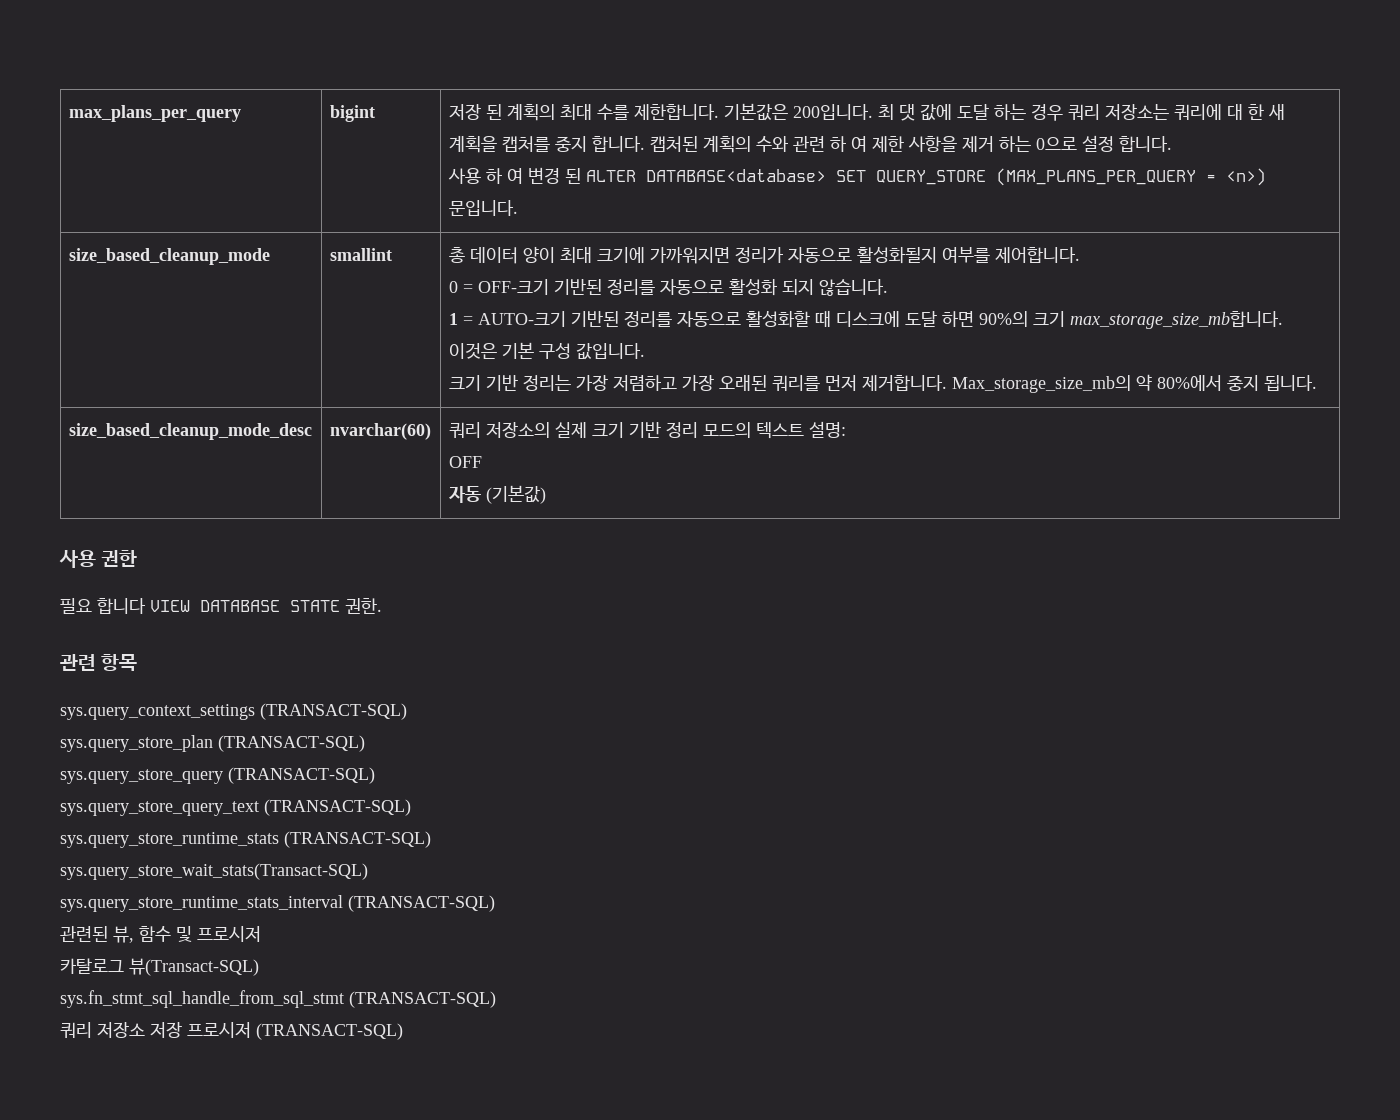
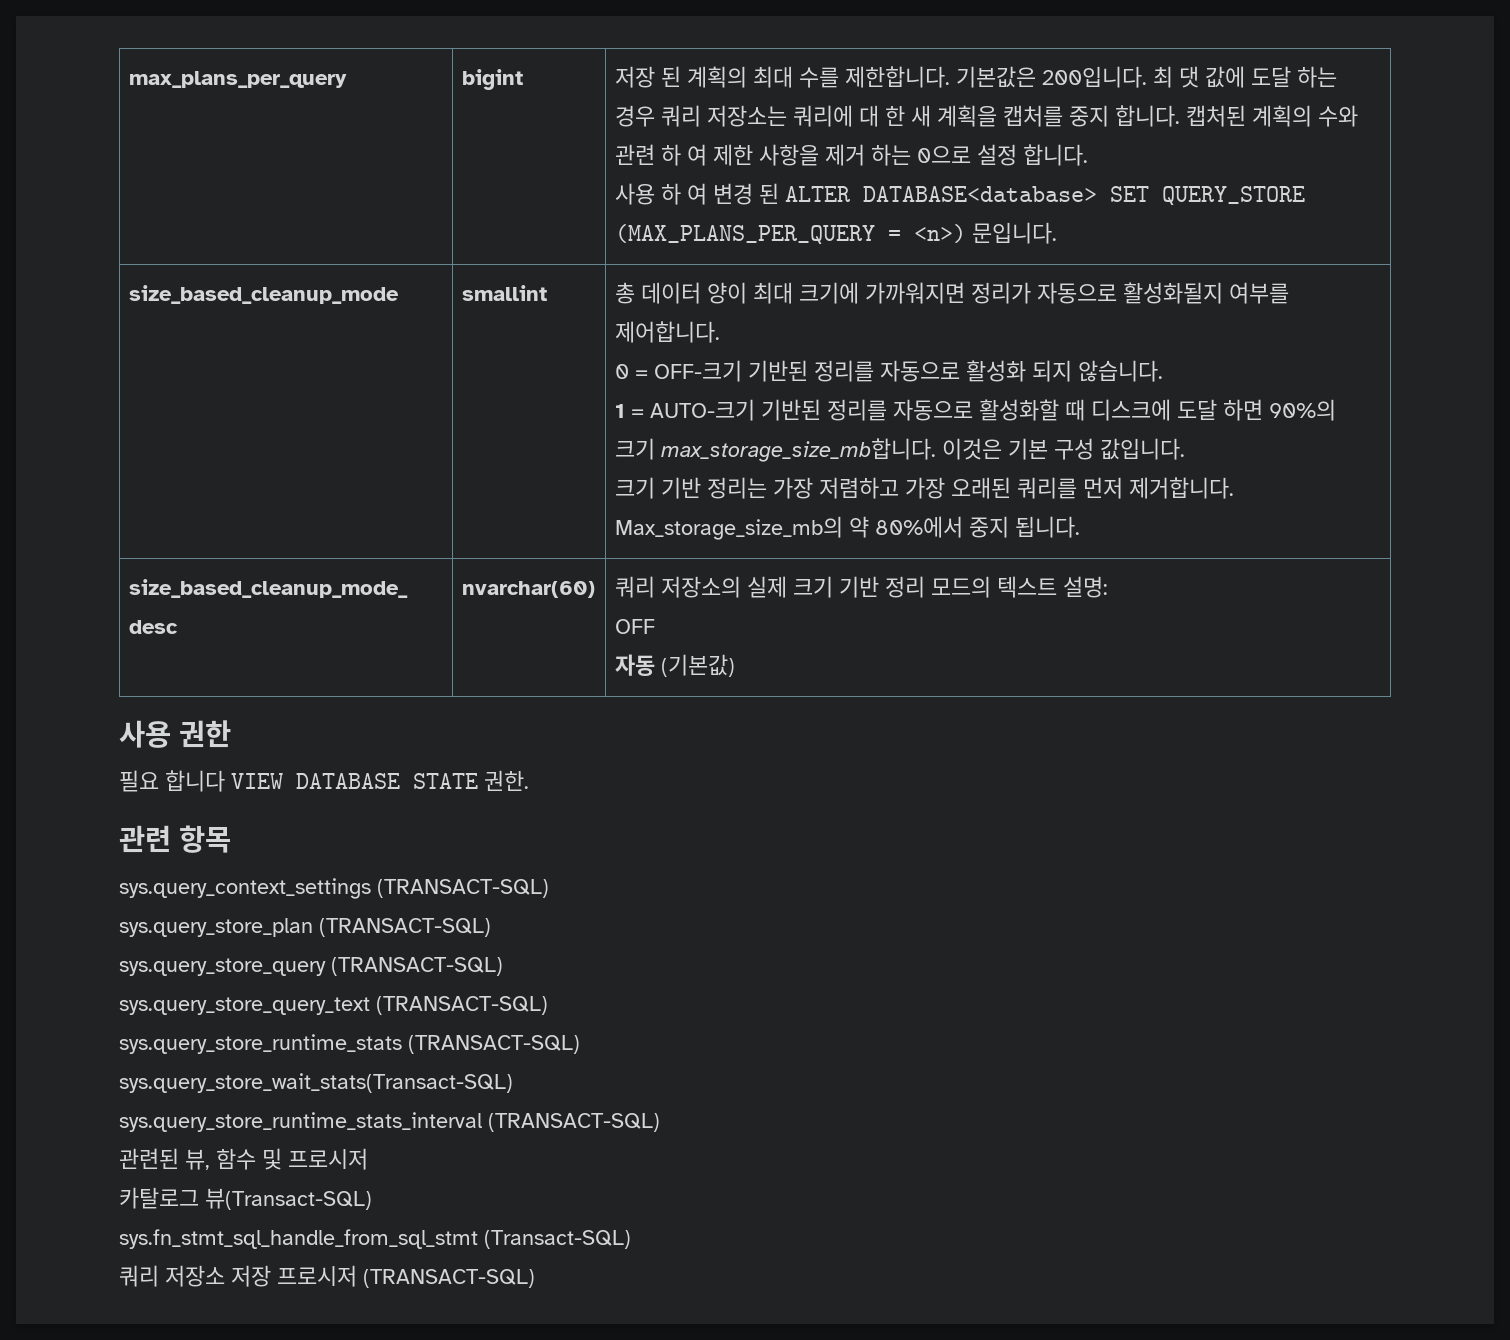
[349,991,496,1008] (TRANSACT-SQL) -> [484,1230,631,1249] (Transact-SQL)

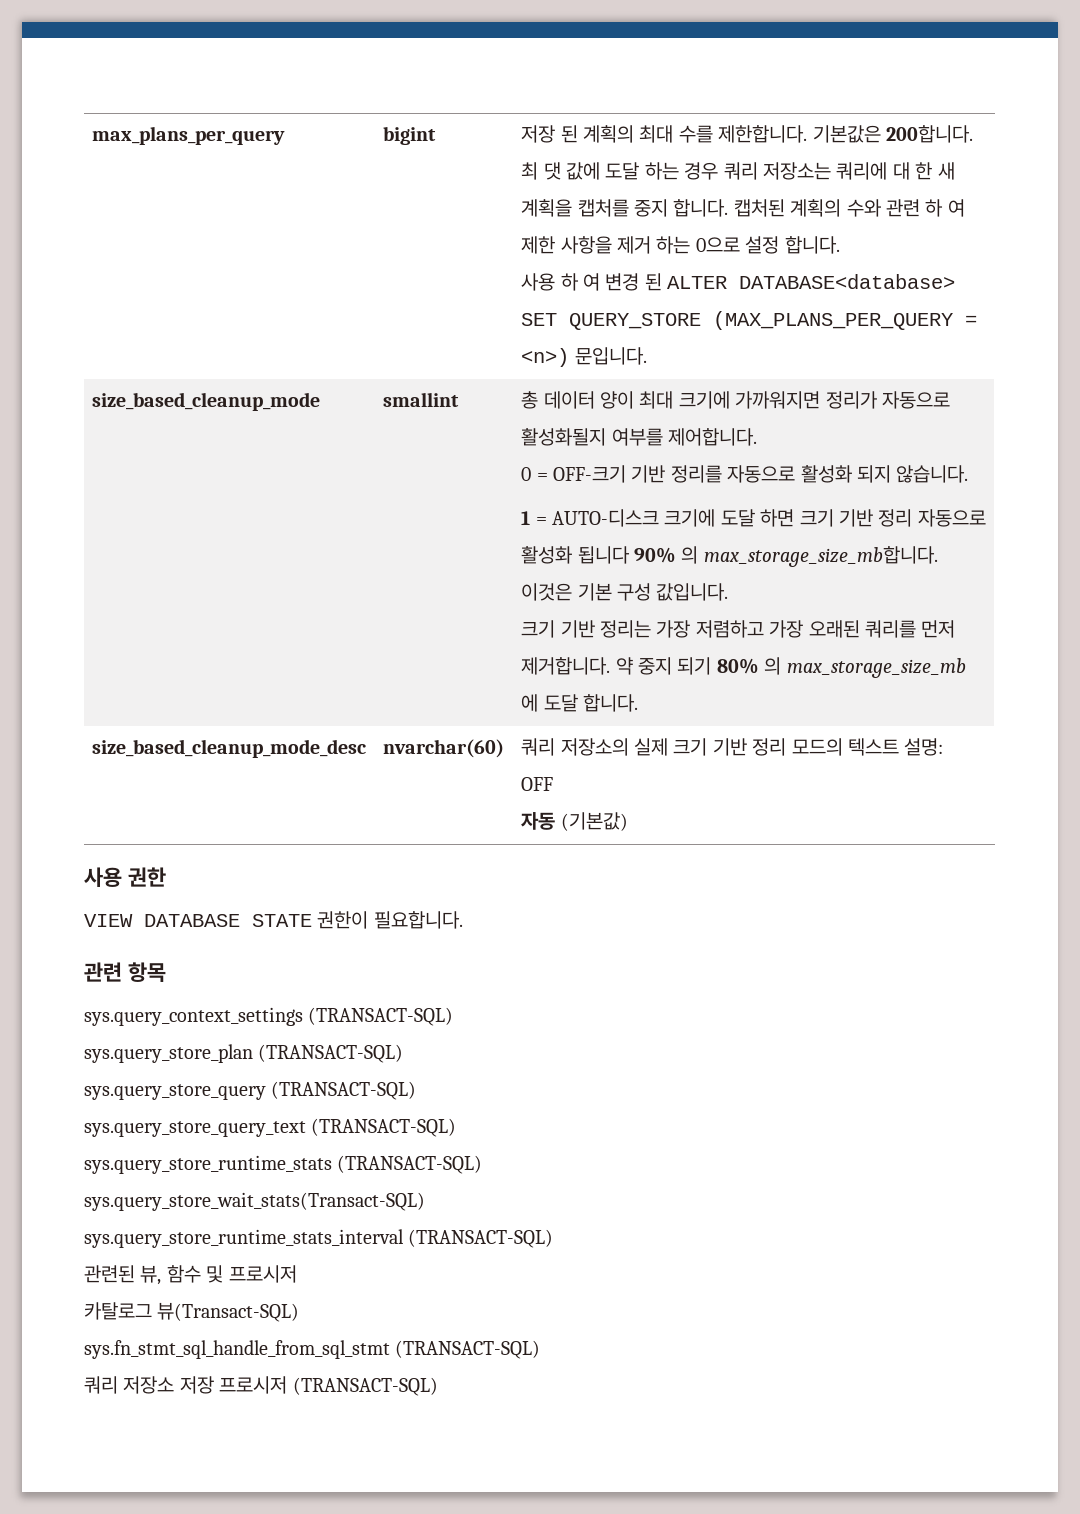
[1041,66,1147,88] 200입니다. -> [886,125,974,143] 200합니다.
[747,360,808,382] 기반된 -> [631,465,666,483] 기반
[649,399,1336,421] [614,438,655,460] AUTO-크기 기반된 정리를 자동으로 활성화할 때 디스크에 도달 하면 90%의 크기 -> [552,509,986,527] [521,546,699,564] AUTO-디스크 크기에 도달 하면 크기 기반 정리 자동으로 활성화 됩니다 90% 의
[614,516,1080,540] Max_storage_size_mb의 약 80%에서 중지 됩니다. -> [615,657,966,678] [521,694,639,712] 약 중지 되기 80% 의 max_storage_size_mb 에 도달 합니다.
[119,770,225,792] 필요 합니다 -> (166, 877) none
[484,770,529,791] 권한. -> [317,911,463,929] 권한이 필요합니다.
[484,1230,631,1249] (Transact-SQL) -> [395,1340,541,1359] (TRANSACT-SQL)

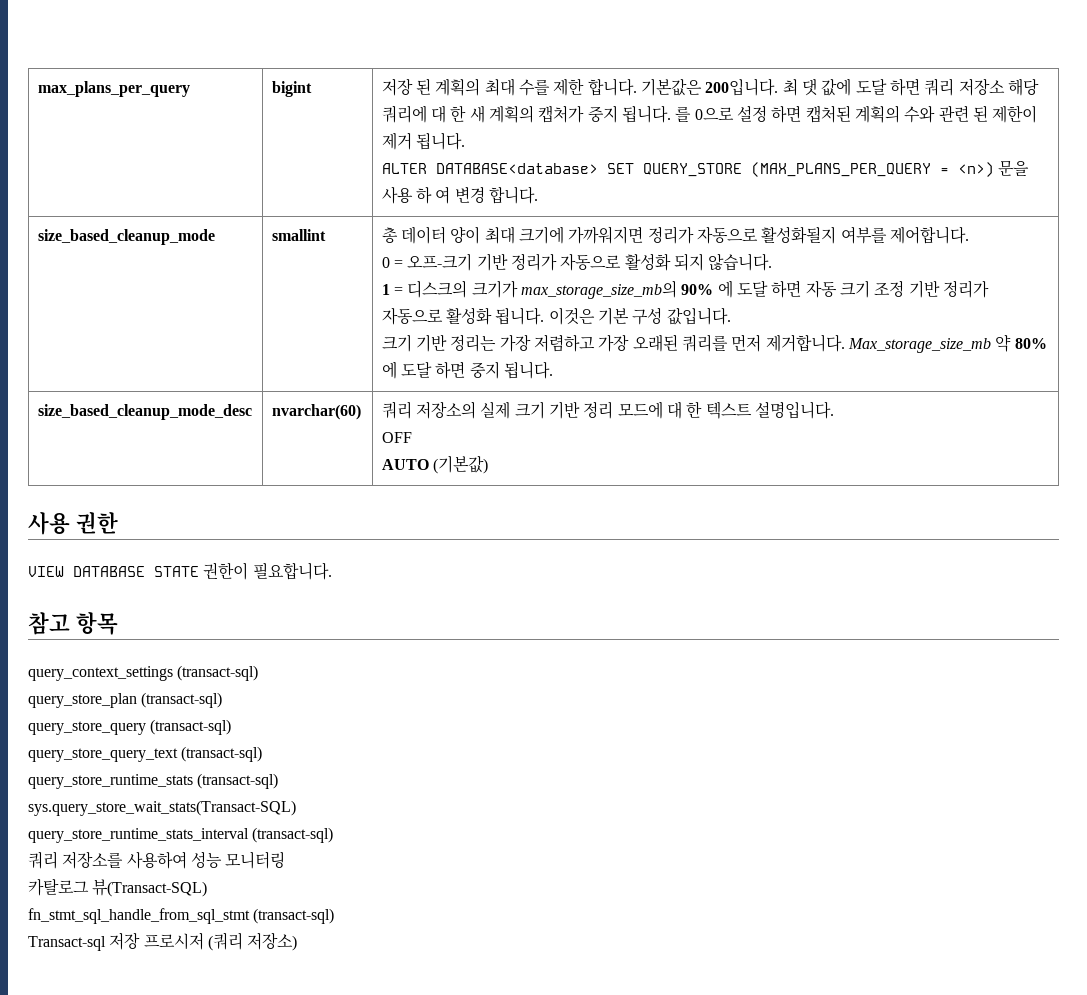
[718,125,974,143] [521,162,955,180] [521,199,965,217] [521,236,840,254] [521,273,662,291] 제한합니다. 기본값은 200합니다. 최 댓 값에 도달 하는 경우 쿼리 저장소는 쿼리에 대 한 새 계획을 캡처를 중지 합니다. 캡처된 계획의 수와 관련 하 여 제한 사항을 제거 하는 0으로 설정 합니다. // 사용 하 여 변경 된 -> [553,78,1039,96] [381,105,1038,123] [381,132,466,150] 제한 합니다. 기본값은 200입니다. 최 댓 값에 도달 하면 쿼리 저장소 해당 쿼리에 대 한 새 계획의 캡처가 중지 됩니다. 를 0으로 설정 하면 캡처된 계획의 수와 관련 된 제한이 제거 됩니다. //
[574,347,647,365] 문입니다. -> [998,160,1030,176] [381,186,539,204] 문을 사용 하 여 변경 합니다.
[553,465,722,483] OFF-크기 기반 정리를 -> [407,253,558,271] 오프-크기 기반 정리가
[552,509,986,527] [521,546,938,567] AUTO-디스크 크기에 도달 하면 크기 기반 정리 자동으로 활성화 됩니다 90% 의 max_storage_size_mb합니다. -> [407,280,990,299] [381,307,545,325] 디스크의 크기가 max_storage_size_mb의 90% 에 도달 하면 자동 크기 조정 기반 정리가 자동으로 활성화 됩니다.
[615,657,966,678] [521,694,639,712] 약 중지 되기 80% 의 max_storage_size_mb 에 도달 합니다. -> [848,334,1047,353] [381,361,554,379] Max_storage_size_mb 약 80% 에 도달 하면 중지 됩니다.
[791,738,944,756] 모드의 텍스트 설명: -> [617,401,835,419] 모드에 대 한 텍스트 설명입니다.
[521,812,556,830] 자동 -> [381,459,429,470] AUTO
[84,962,122,982] 관련 -> [28,612,70,635] 참고
[84,1007,454,1026] [84,1044,404,1063] [84,1081,417,1100] [84,1118,457,1137] [84,1155,483,1174] [84,1192,425,1211] [84,1229,554,1248] [84,1265,297,1285] [84,1302,300,1322] [84,1340,541,1359] [84,1376,438,1396] sys.query_context_settings (TRANSACT-SQL) // sys.query_store_plan (TRANSACT-SQL) // sys.query_store_query (TRANSACT-SQL) // sys.query_store_query_text (TRANSACT-SQL) // sys.query_store_runtime_stats (TRANSACT-SQL) // sys.query_store_wait_stats(Transact-SQL) // sys.query_store_runtime_stats_interval (TRANSACT-SQL) // 관련된 뷰, 함수 및 프로시저 // 카탈로그 뷰(Transact-SQL) // sys.fn_stmt_sql_handle_from_sql_stmt (TRANSACT-SQL) // 쿼리 저장소 저장 프로시저 (TRANSACT-SQL) -> [28,665,259,681] [28,692,223,708] [28,719,232,735] [28,746,263,762] [28,773,279,789] [28,800,296,816] [28,827,334,843] [28,851,286,869] [28,878,208,897] [28,908,335,924] [28,932,298,951] query_context_settings (transact-sql) // query_store_plan (transact-sql) // query_store_query (transact-sql) // query_store_query_text (transact-sql) // query_store_runtime_stats (transact-sql) // sys.query_store_wait_stats(Transact-SQL) // query_store_runtime_stats_interval (transact-sql) // 쿼리 저장소를 사용하여 성능 모니터링 // 카탈로그 뷰(Transact-SQL) // fn_stmt_sql_handle_from_sql_stmt (transact-sql) // Transact-sql 저장 프로시저 (쿼리 저장소)

